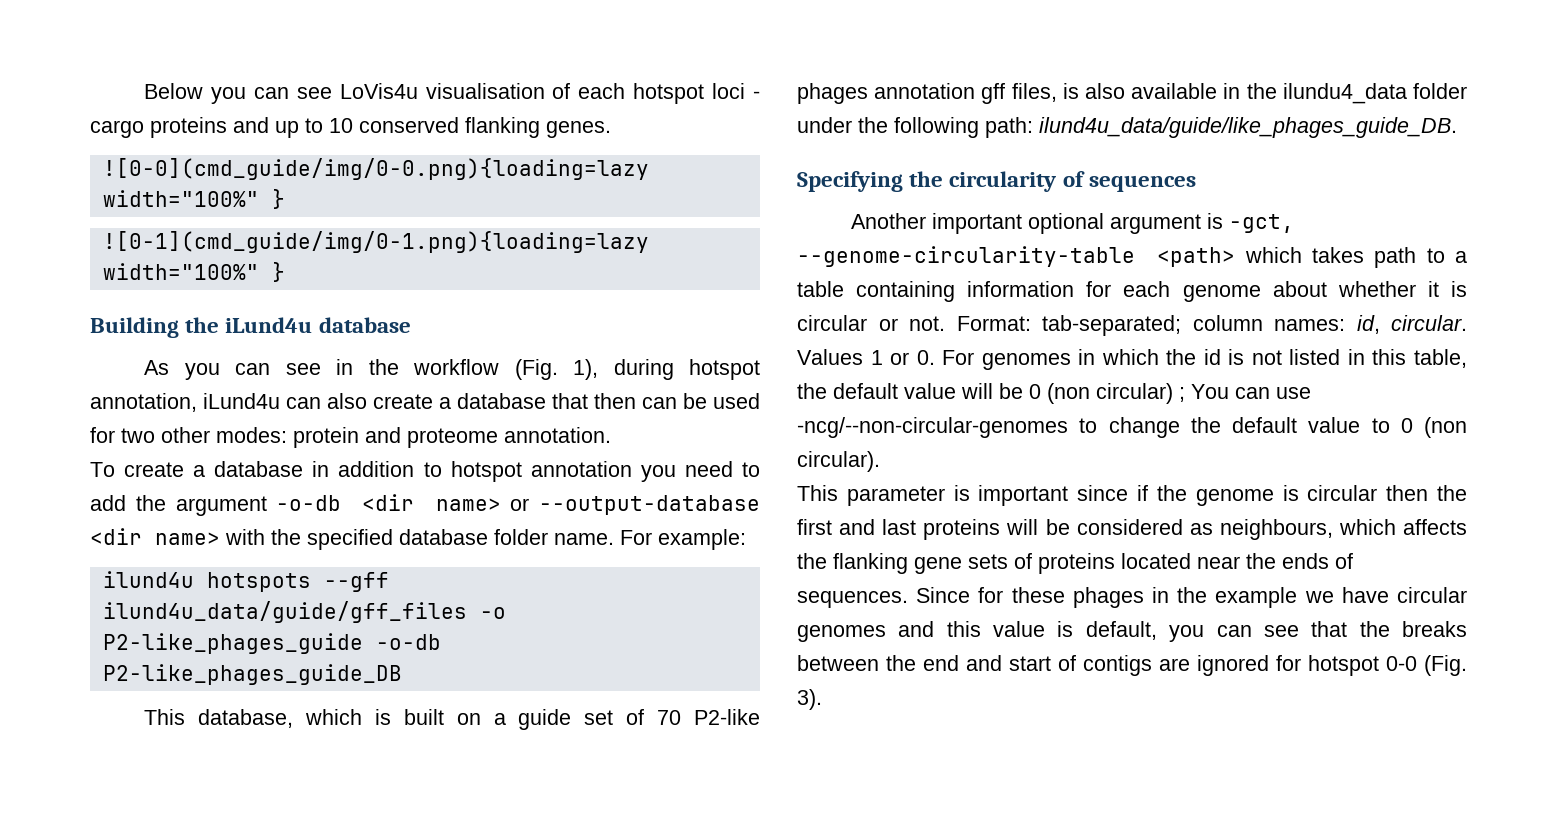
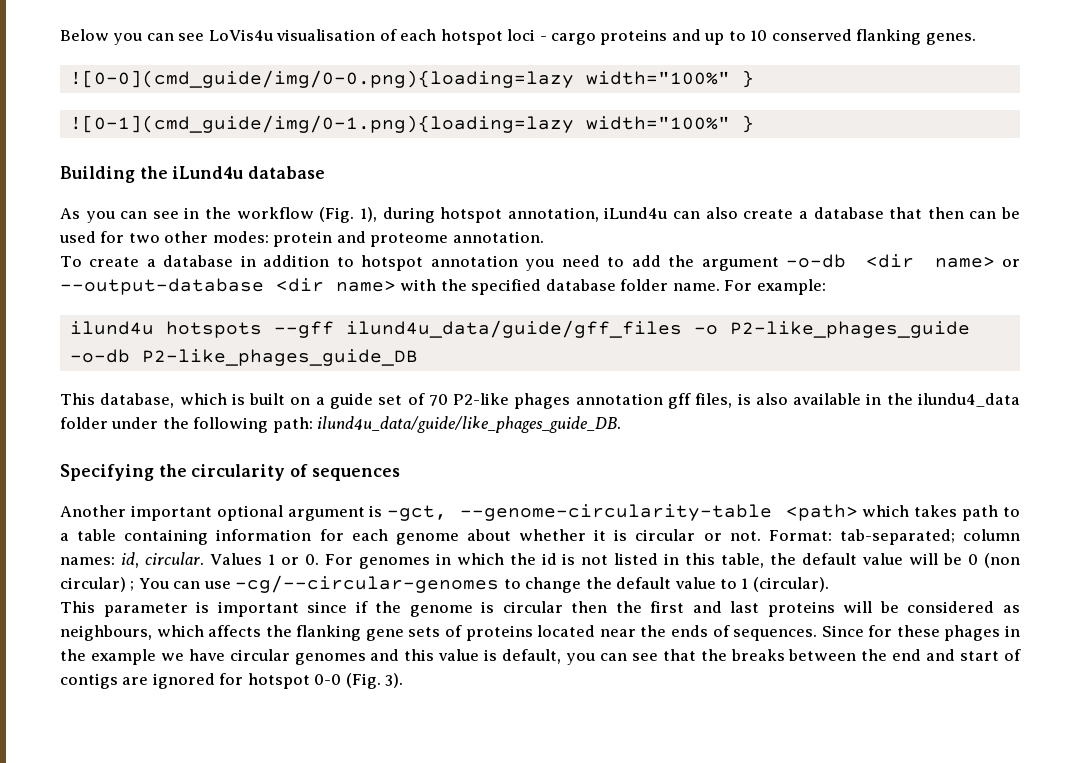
[797,417,1068,438] -ncg/--non-circular-genomes -> [235,575,500,593] -cg/--circular-genomes
[1400,417,1467,438] [797,451,880,472] 0 (non circular). -> [741,577,829,592] 1 (circular).

